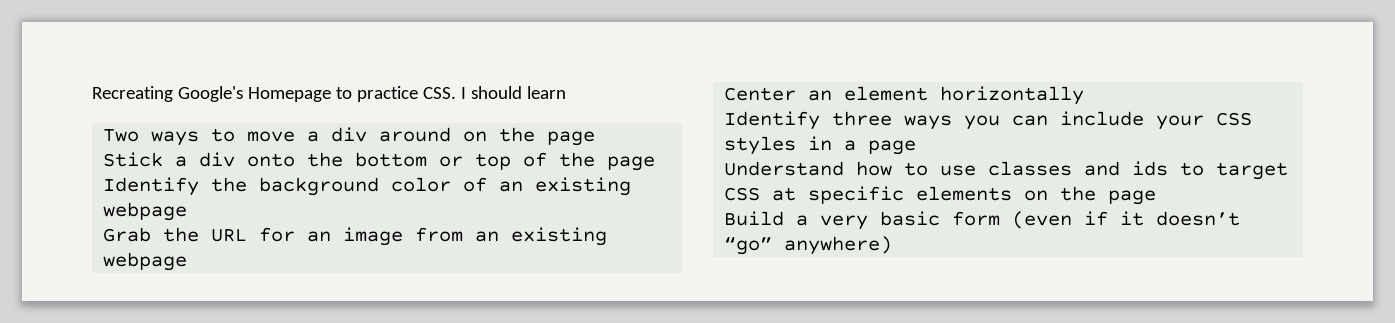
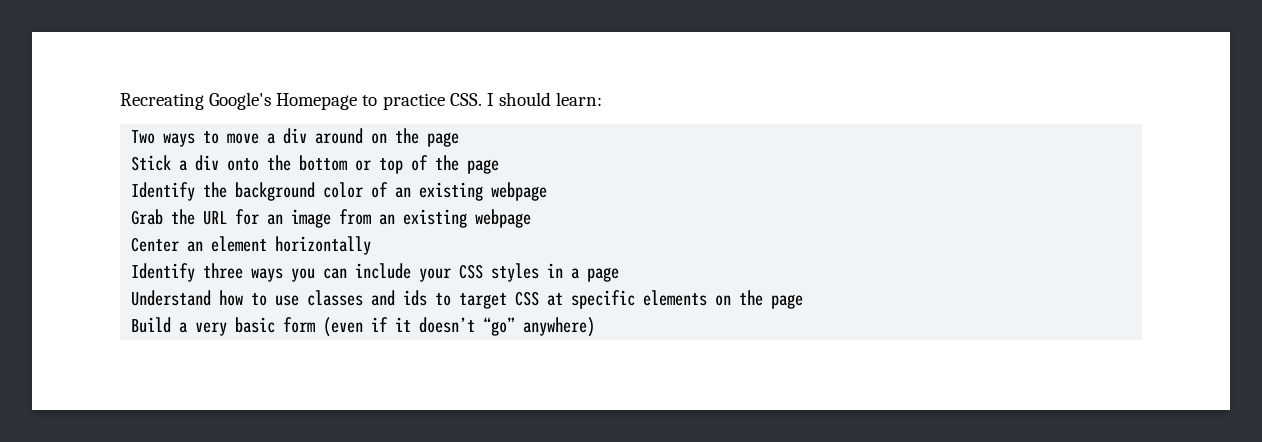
[526,86,566,99] learn -> [556,92,603,106] learn:

